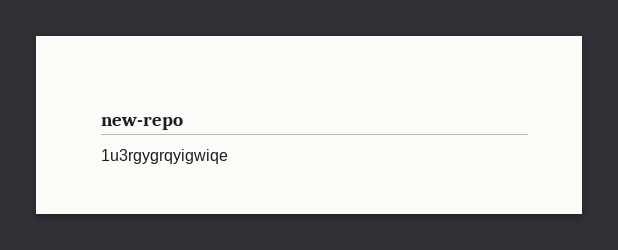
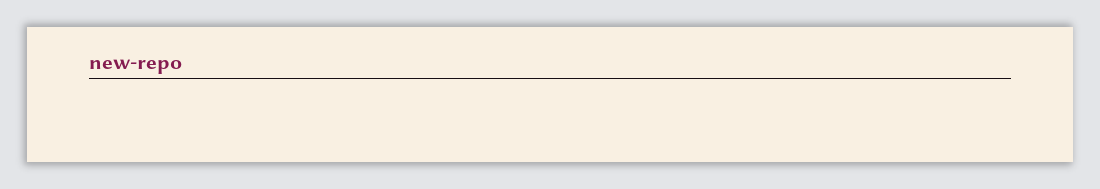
[101,149,228,164] // 1u3rgygrqyigwiqe -> (182, 66) none

